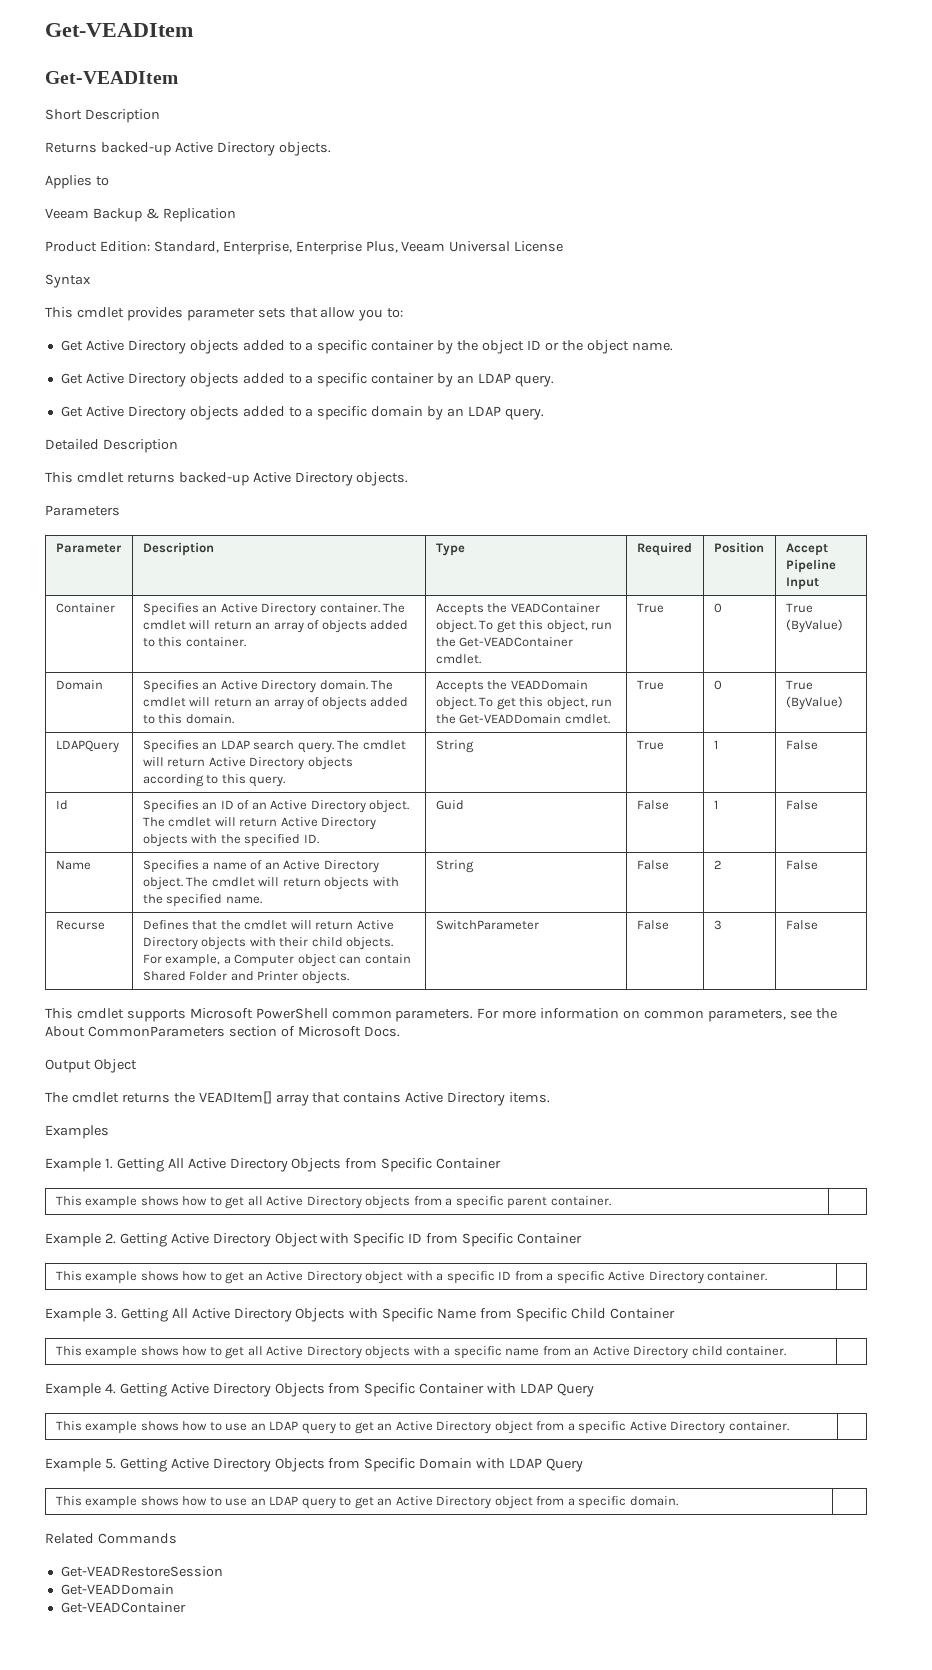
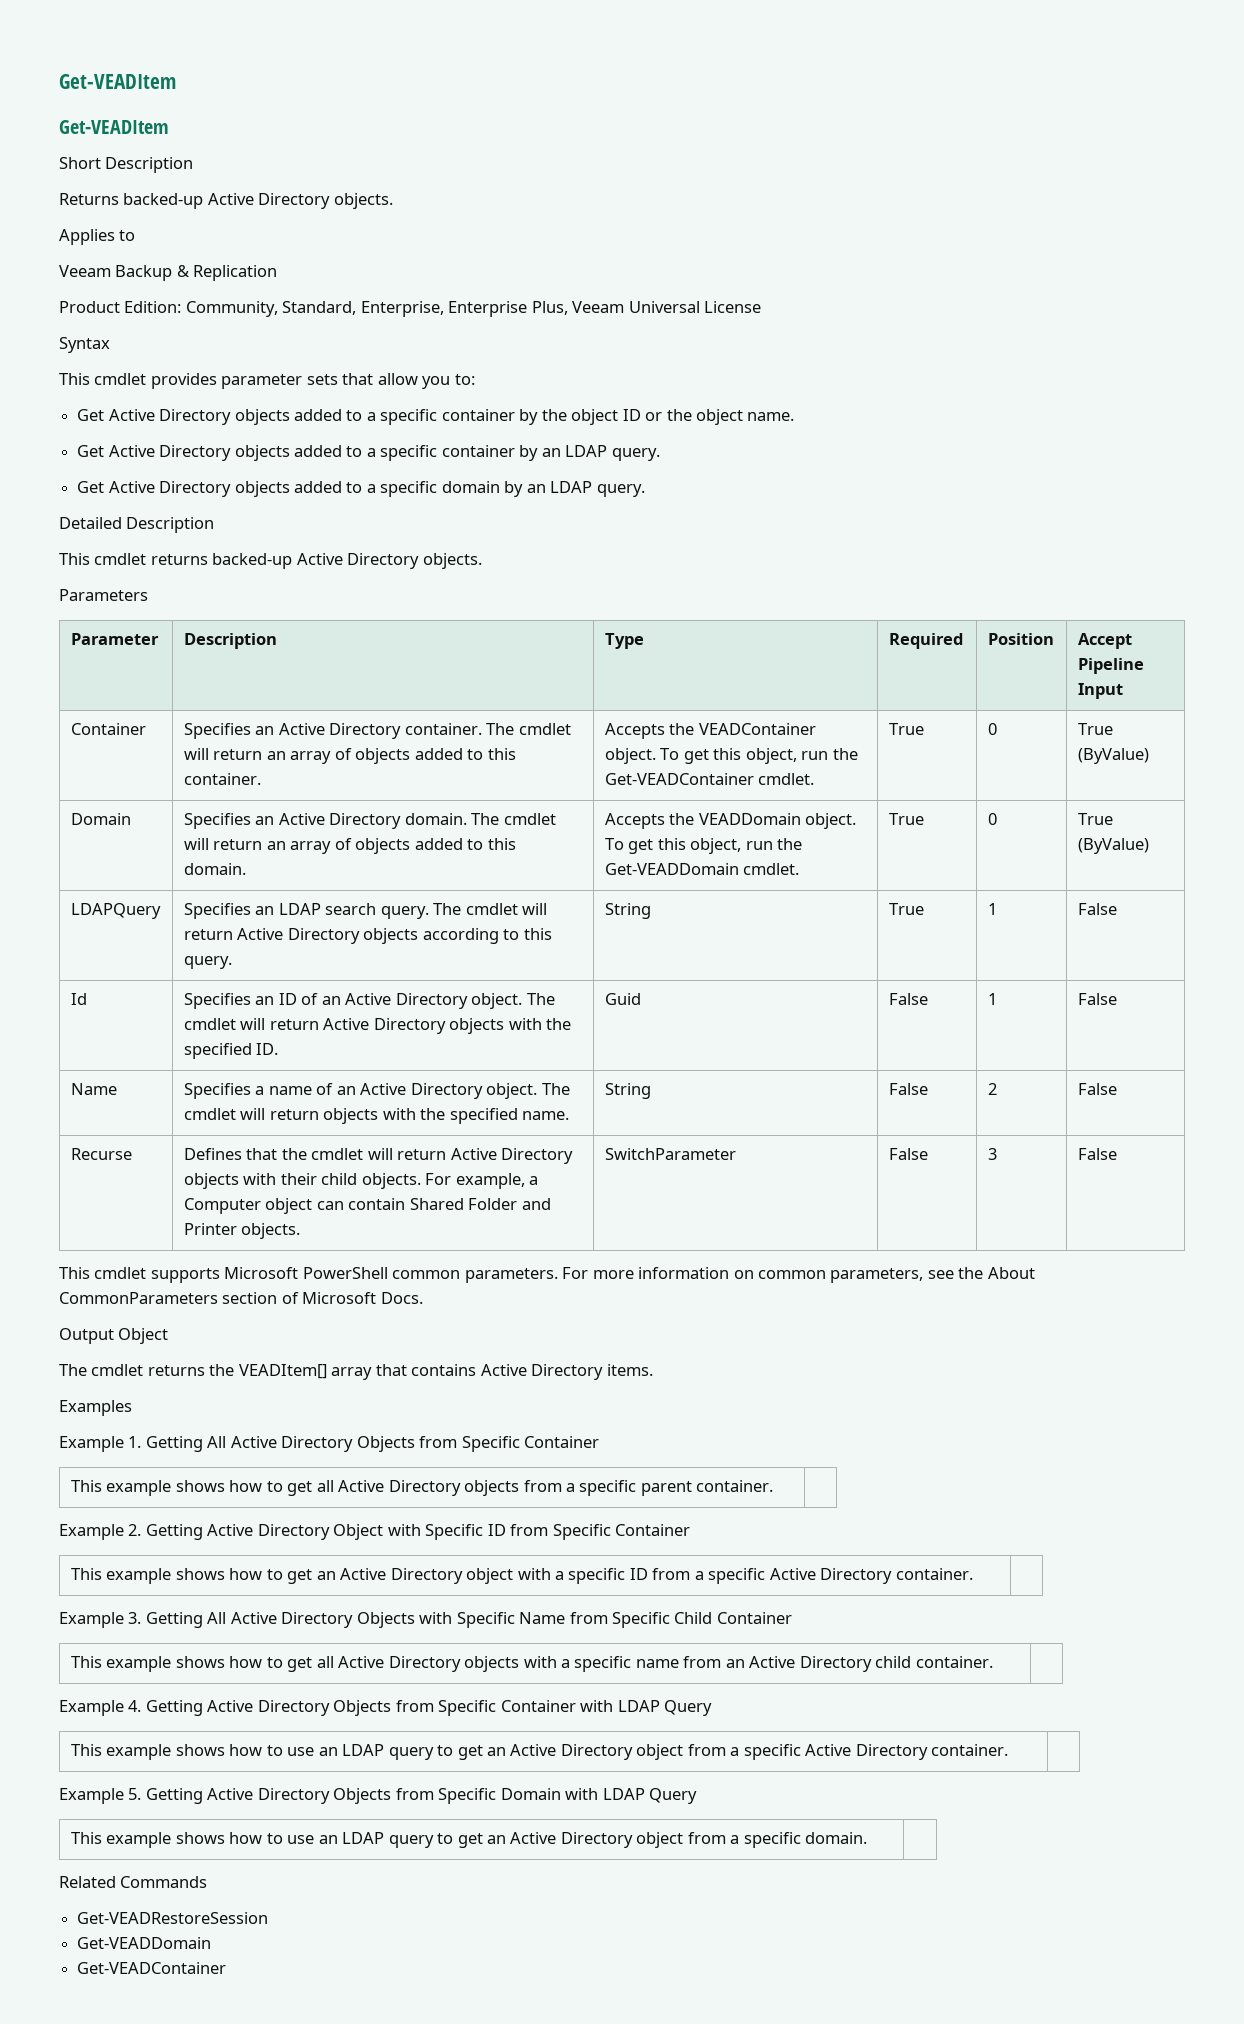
(150, 246) none -> [185,301,278,317] Community,

